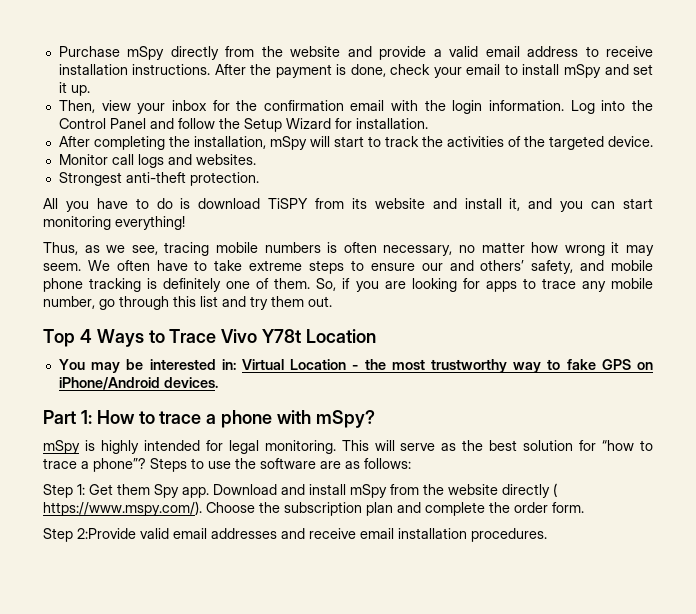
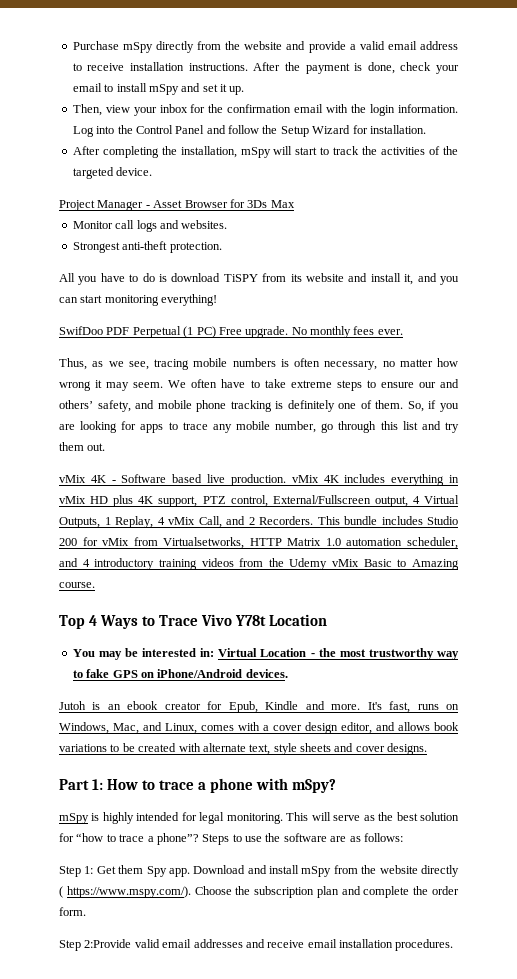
(653, 141) none -> [59,199,295,211] // Project Manager - Asset Browser for 3Ds Max
(185, 223) none -> [59,326,403,338] // SwifDoo PDF Perpetual (1 PC) Free upgrade. No monthly fees ever.
(332, 301) none -> [59,474,459,486] [59,495,459,507] [59,516,458,528] [59,537,458,549] [59,558,459,570] [59,582,95,588] // vMix 4K - Software based live production. vMix 4K includes everything in vMix HD plus 4K support, PTZ control, External/Fullscreen output, 4 Virtual Outputs, 1 Replay, 4 vMix Call, and 2 Recorders. This bundle includes Studio 200 for vMix from Virtualsetworks, HTTP Matrix 1.0 automation scheduler, and 4 introductory training videos from the Udemy vMix Basic to Amazing course.
(218, 382) none -> [59,701,459,713] [59,722,459,734] [59,743,428,755] // Jutoh is an ebook creator for Epub, Kindle and more. It's fast, runs on Windows, Mac, and Linux, comes with a cover design editor, and allows book variations to be created with alternate text, style sheets and cover designs.

